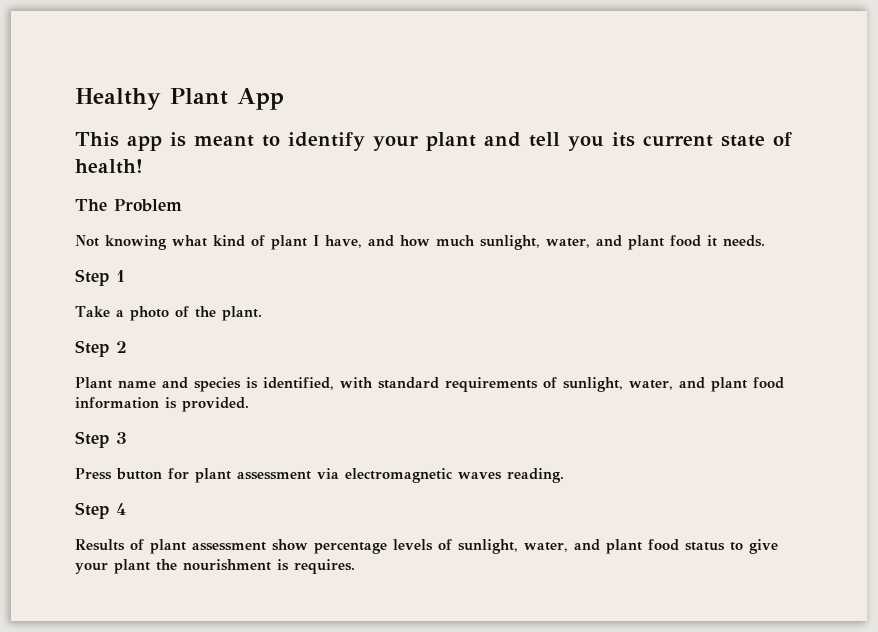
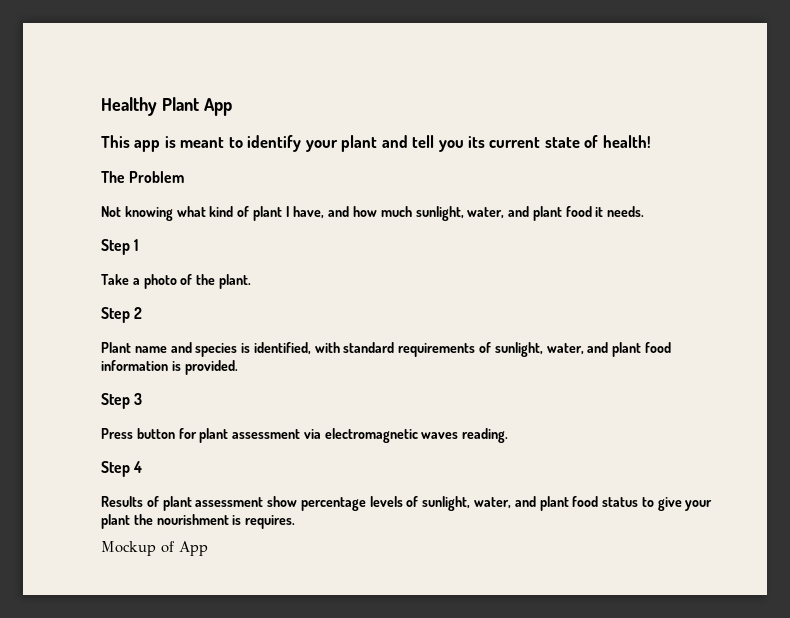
(355, 566) none -> [101,541,208,556] // Mockup of App

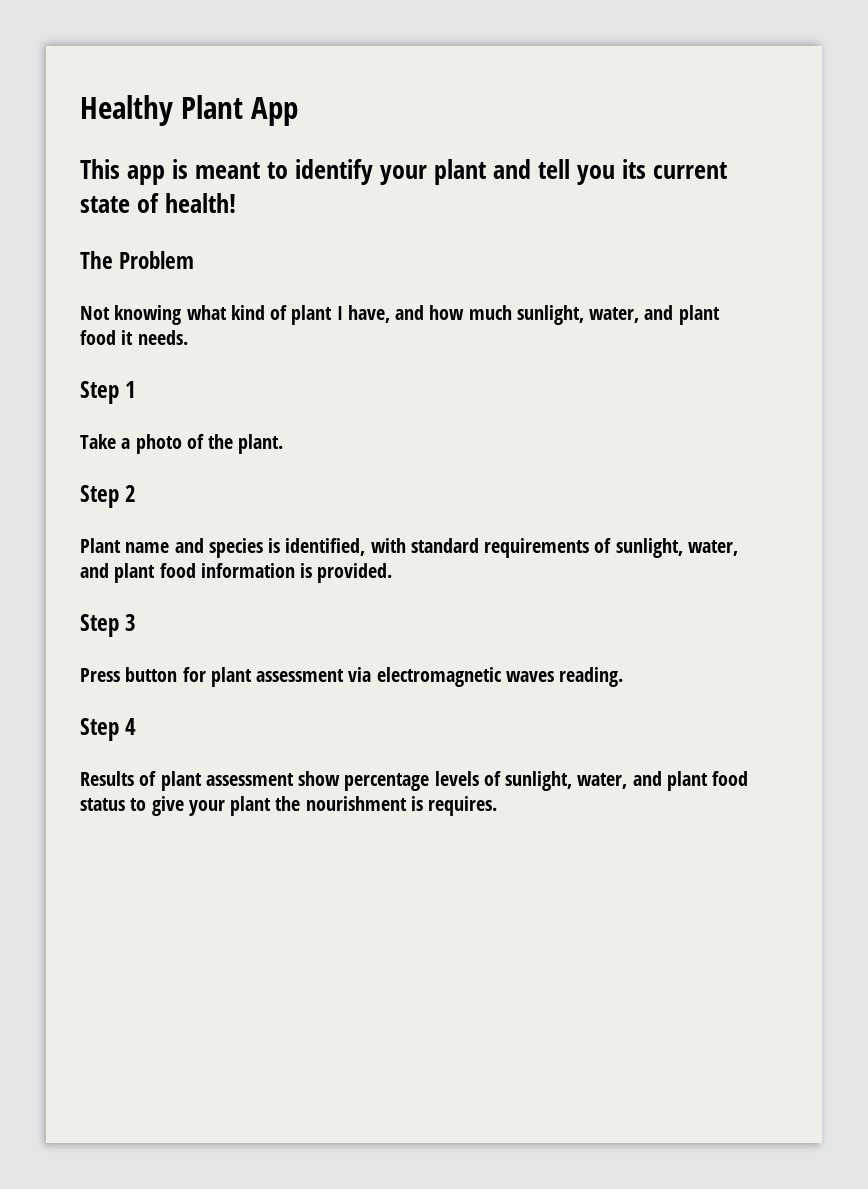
[101,541,208,556] // Mockup of App -> (498, 806) none

